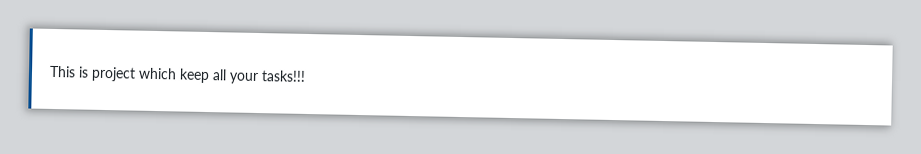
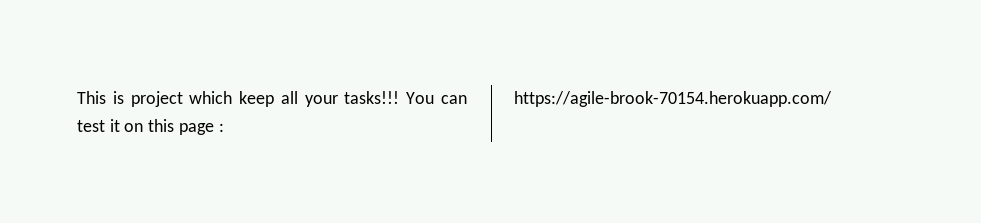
(306, 76) none -> [406,92,467,104] [77,119,224,135] [514,91,832,107] You can test it on this page : https://agile-brook-70154.herokuapp.com/

